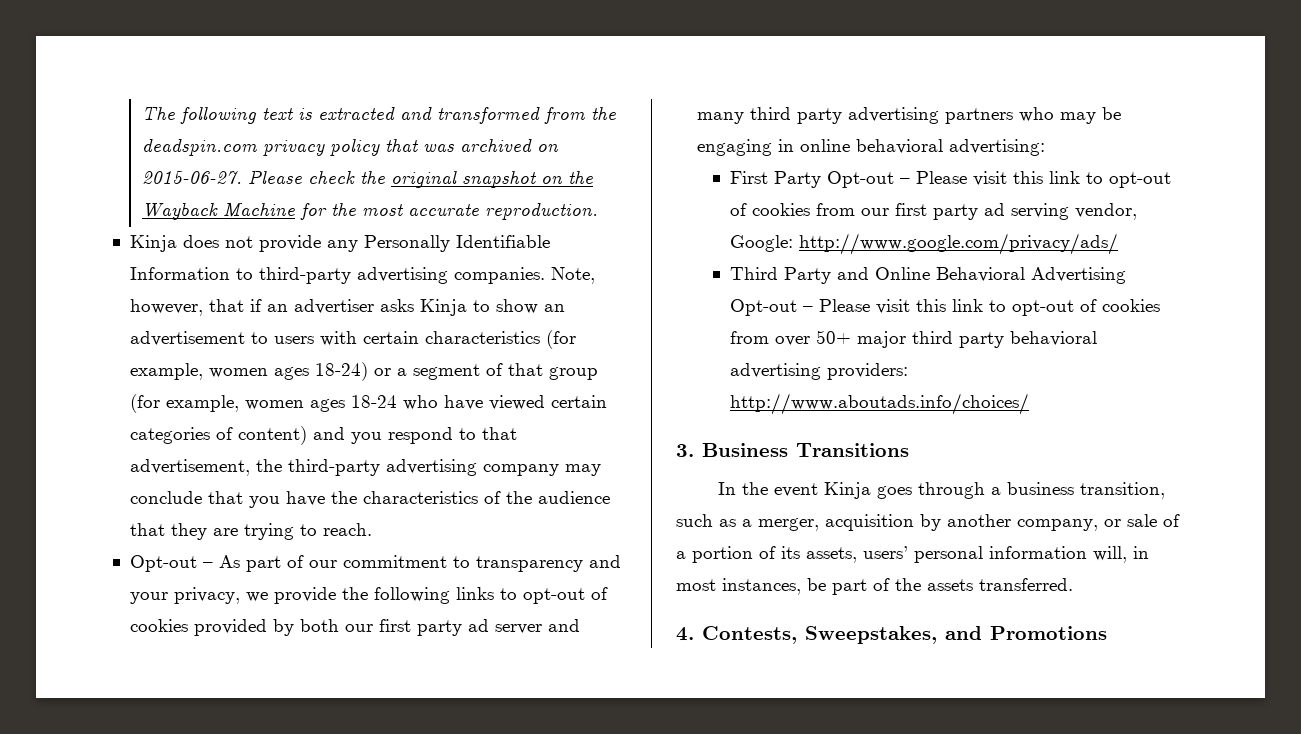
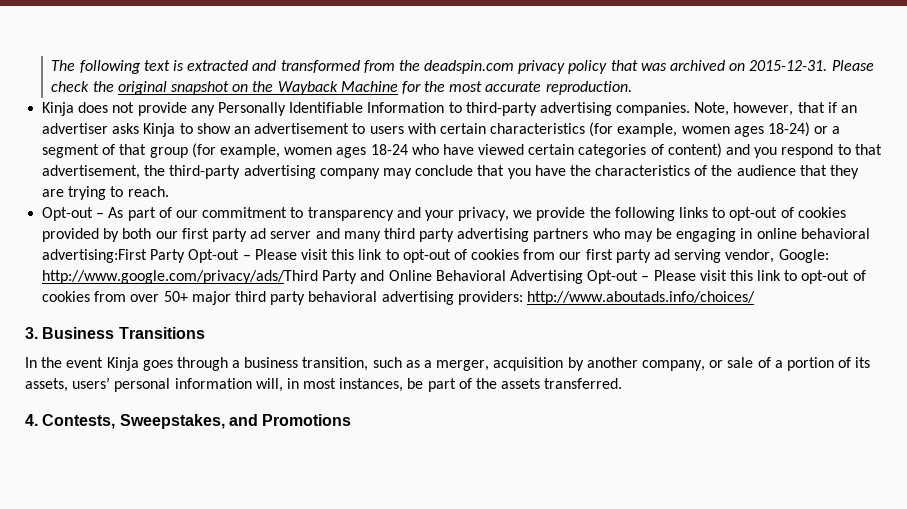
[141,171,242,184] 2015-06-27. -> [749,60,828,71] 2015-12-31.
[948,139,1045,156] [729,171,768,184] advertising: // First -> [42,249,148,263] advertising:First
[798,233,1118,255] [729,267,778,280] http://www.google.com/privacy/ads/ // Third -> [42,270,319,284] http://www.google.com/privacy/ads/Third

